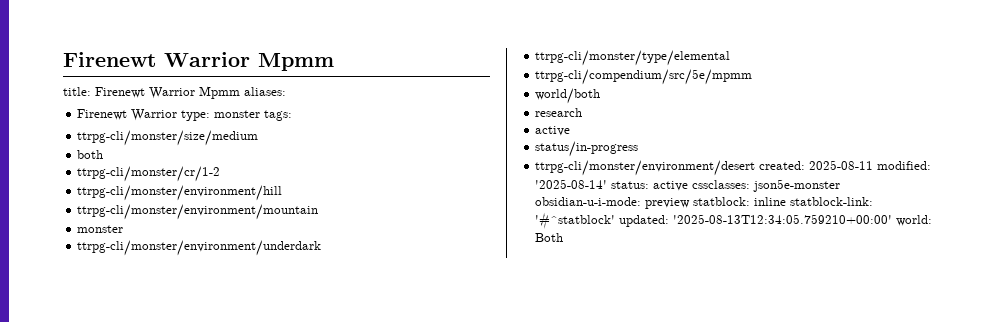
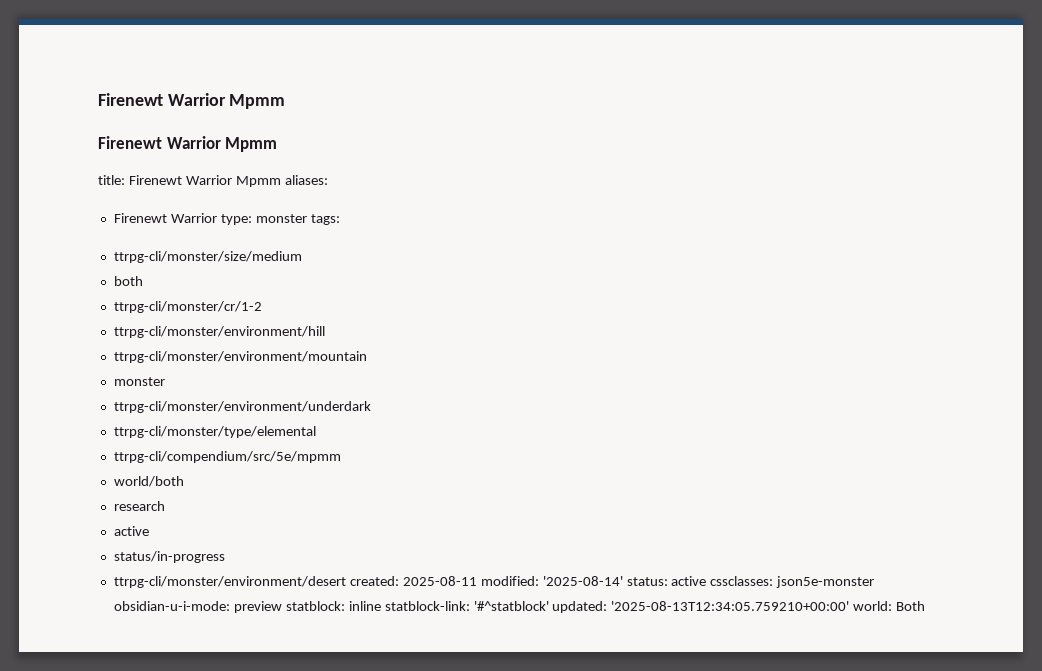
[63,52,334,71] Firenewt Warrior Mpmm -> [98,93,286,109] [98,136,278,152] Firenewt Warrior Mpmm // Firenewt Warrior Mpmm

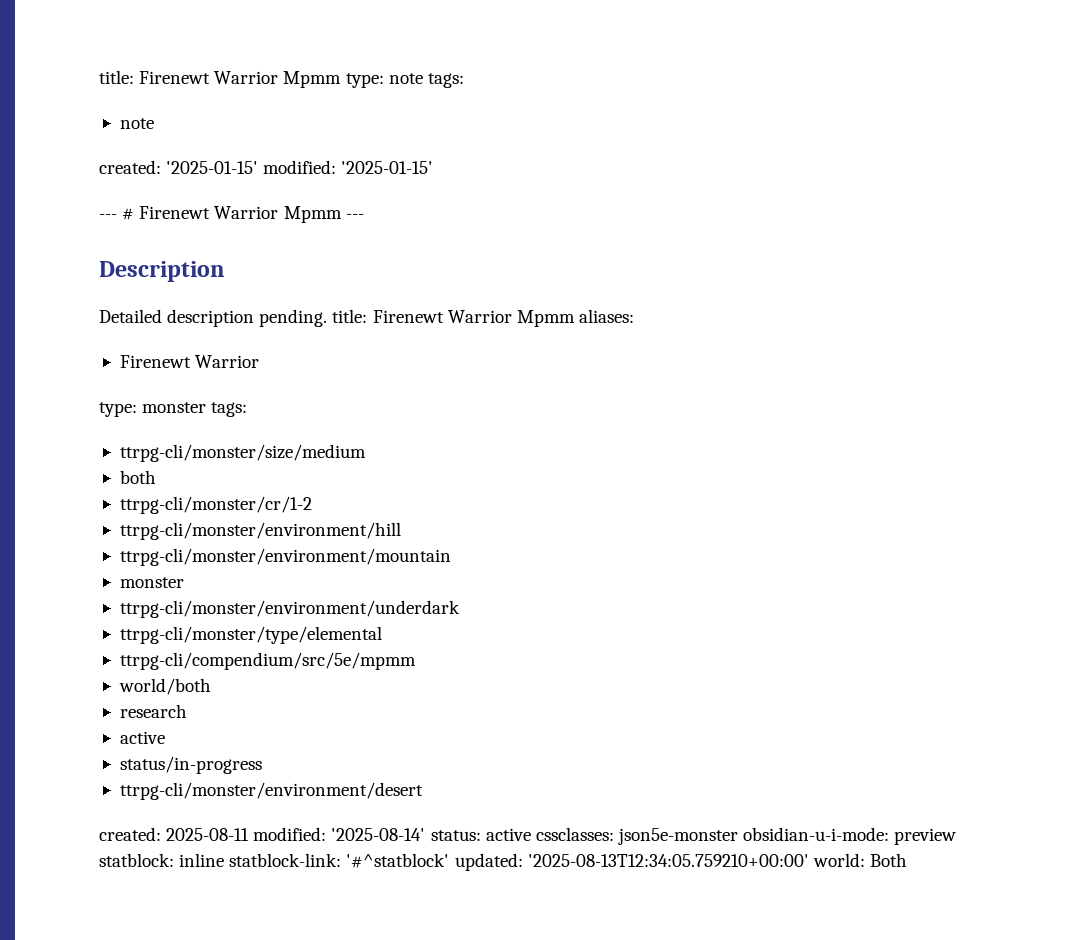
[98,93,286,109] [98,136,278,152] Firenewt Warrior Mpmm // Firenewt Warrior Mpmm // -> [99,70,464,88] [119,118,154,129] [99,160,434,174] [99,206,364,223] [99,261,225,282] [99,309,328,327] title: Firenewt Warrior Mpmm type: note tags: // note // created: '2025-01-15' modified: '2025-01-15' // --- # Firenewt Warrior Mpmm --- // Description // Detailed description pending.
(217, 218) none -> (260, 361) //
(346, 582) none -> (423, 791) //

